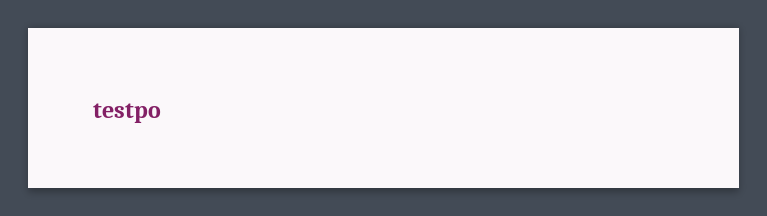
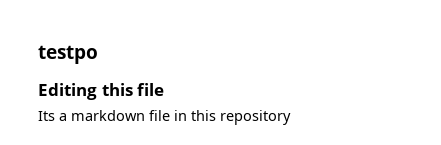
(161, 113) none -> [38,83,165,100] [38,110,291,125] // Editing this file // Its a markdown file in this repository

